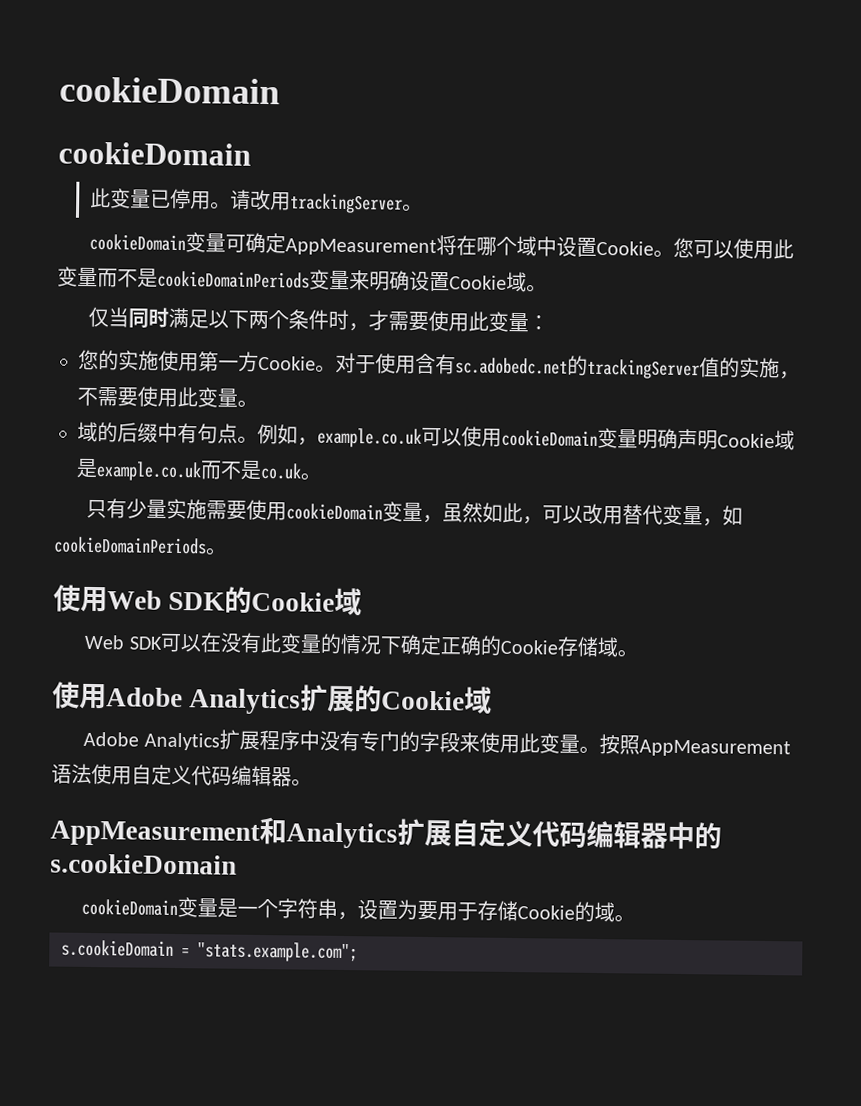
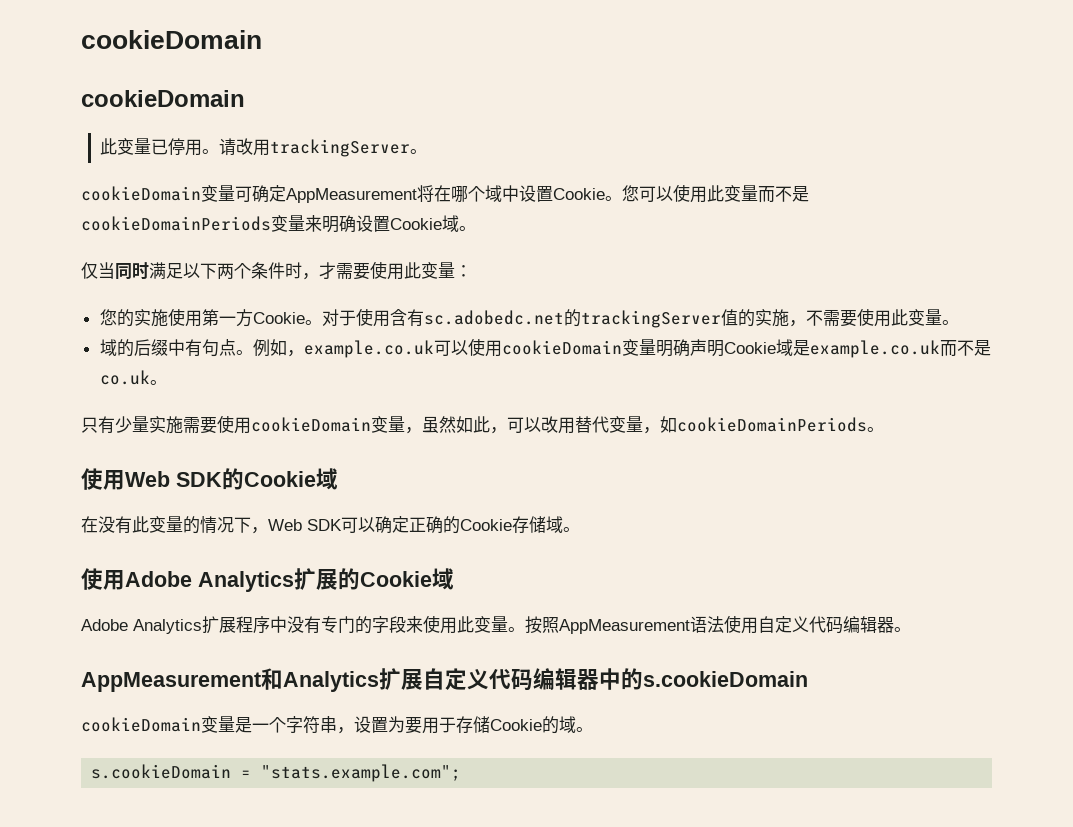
[84,633,202,653] Web SDK可以 -> (338, 479) none
(402, 645) none -> [251,517,375,534] ，Web SDK可以

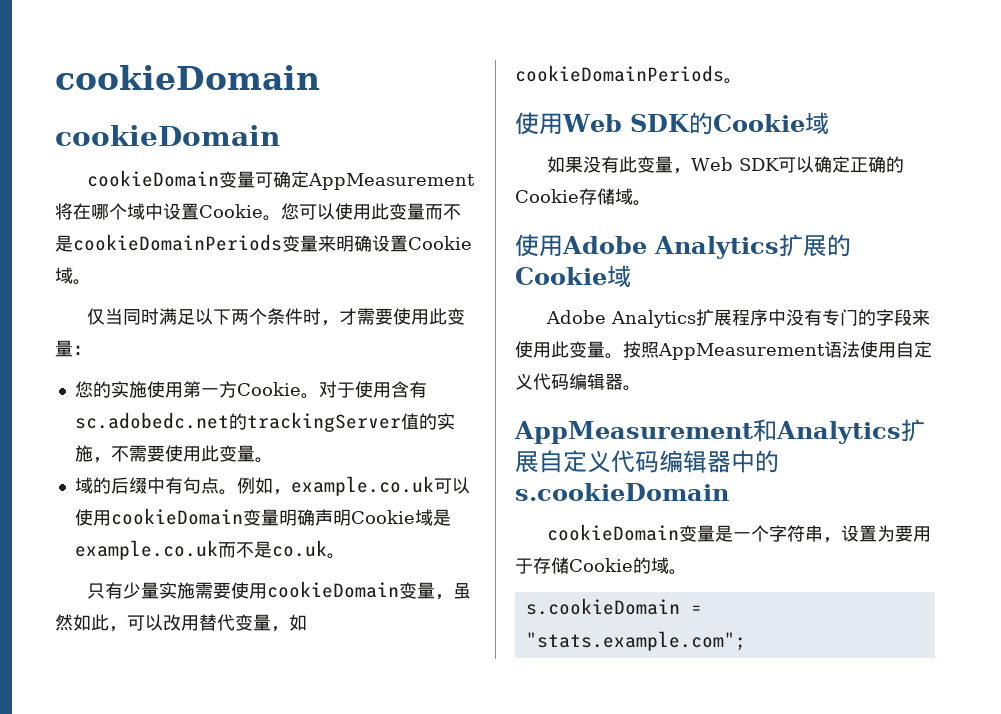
[81,30,262,49] [81,90,245,107] [100,138,428,157] cookieDomain // cookieDomain // 此变量已停用。请改用trackingServer。 -> [55,65,320,90] [55,125,280,146] cookieDomain // cookieDomain
[81,516,98,533] 在 -> [547,156,584,173] 如果
[183,516,251,534] 的情况下 -> (674, 164) none

